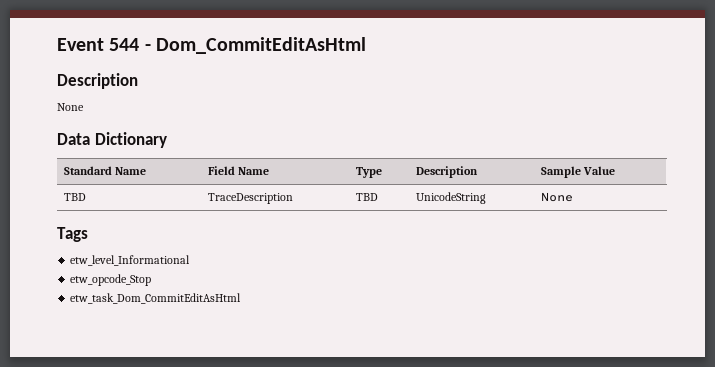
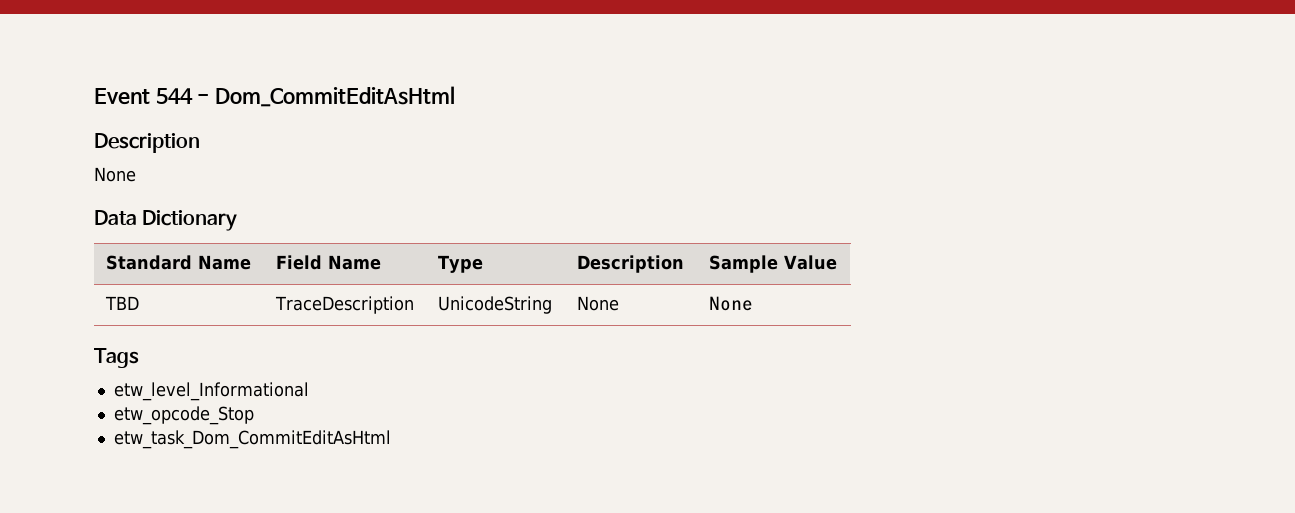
[355,193,378,201] [415,192,486,204] TBD | UnicodeString -> [437,296,552,314] [576,296,619,311] UnicodeString | None

